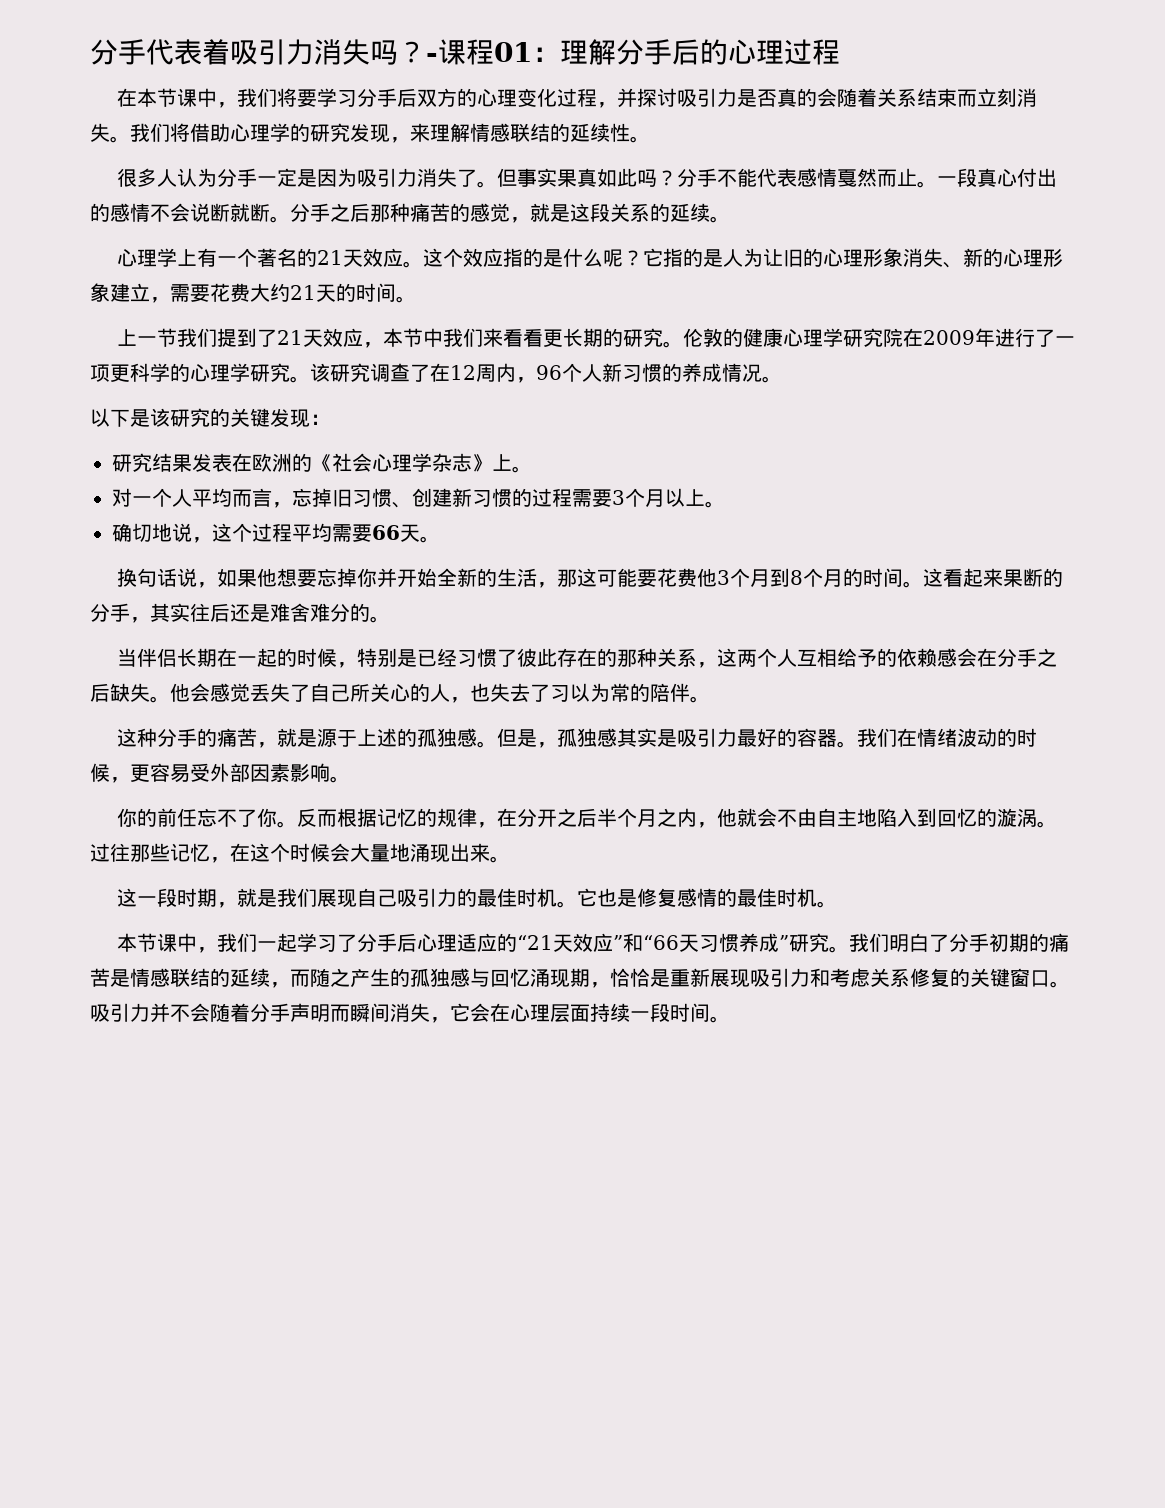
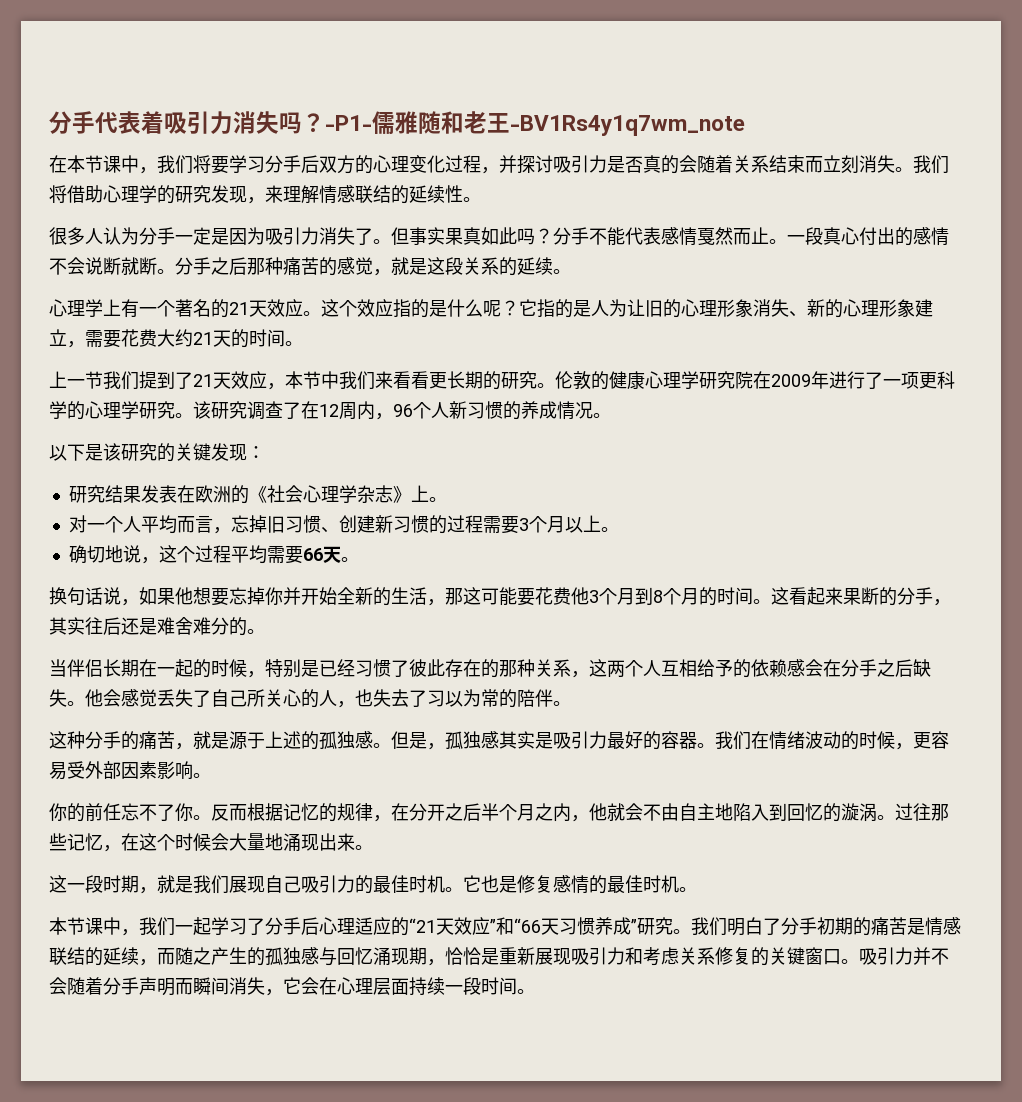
[426,39,840,65] -课程01：理解分手后的心理过程 -> [325,111,745,136] -P1-儒雅随和老王-BV1Rs4y1q7wm_note

